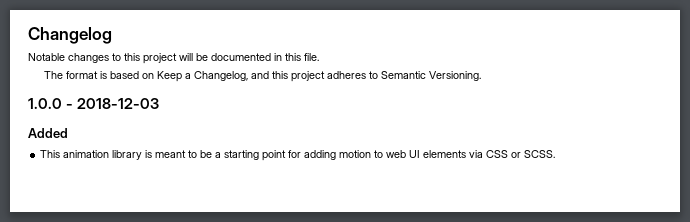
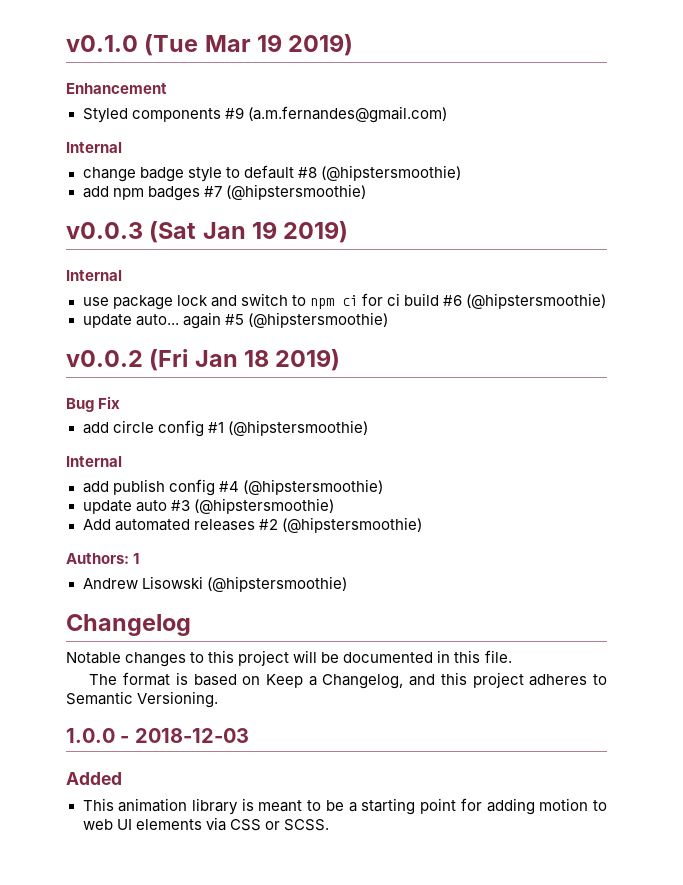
(28, 35) none -> [66,34,354,56] [66,83,167,94] [82,106,447,123] [66,142,122,153] [82,165,461,182] [82,184,366,201] [66,221,349,243] [66,270,122,281] [82,293,607,310] [82,312,388,329] [66,349,341,371] [66,396,121,412] [82,420,368,437] [66,456,122,467] [82,479,383,496] [82,498,334,514] [82,517,422,533] [66,553,140,564] [82,576,347,592] v0.1.0 (Tue Mar 19 2019) // Enhancement // Styled components #9 (a.m.fernandes@gmail.com) // Internal // change badge style to default #8 (@hipstersmoothie) // add npm badges #7 (@hipstersmoothie) // v0.0.3 (Sat Jan 19 2019) // Internal // use package lock and switch to npm ci for ci build #6 (@hipstersmoothie) // update auto... again #5 (@hipstersmoothie) // v0.0.2 (Fri Jan 18 2019) // Bug Fix // add circle config #1 (@hipstersmoothie) // Internal // add publish config #4 (@hipstersmoothie) // update auto #3 (@hipstersmoothie) // Add automated releases #2 (@hipstersmoothie) // Authors: 1 // Andrew Lisowski (@hipstersmoothie) //

